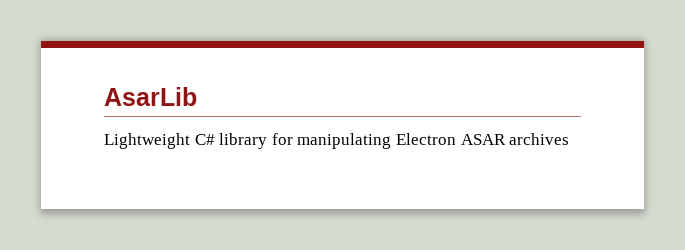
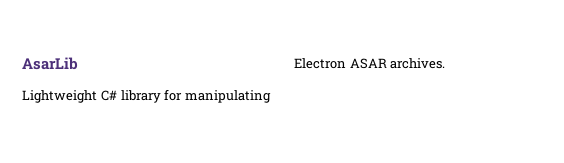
[509,133,570,145] archives -> [390,58,446,69] archives.

